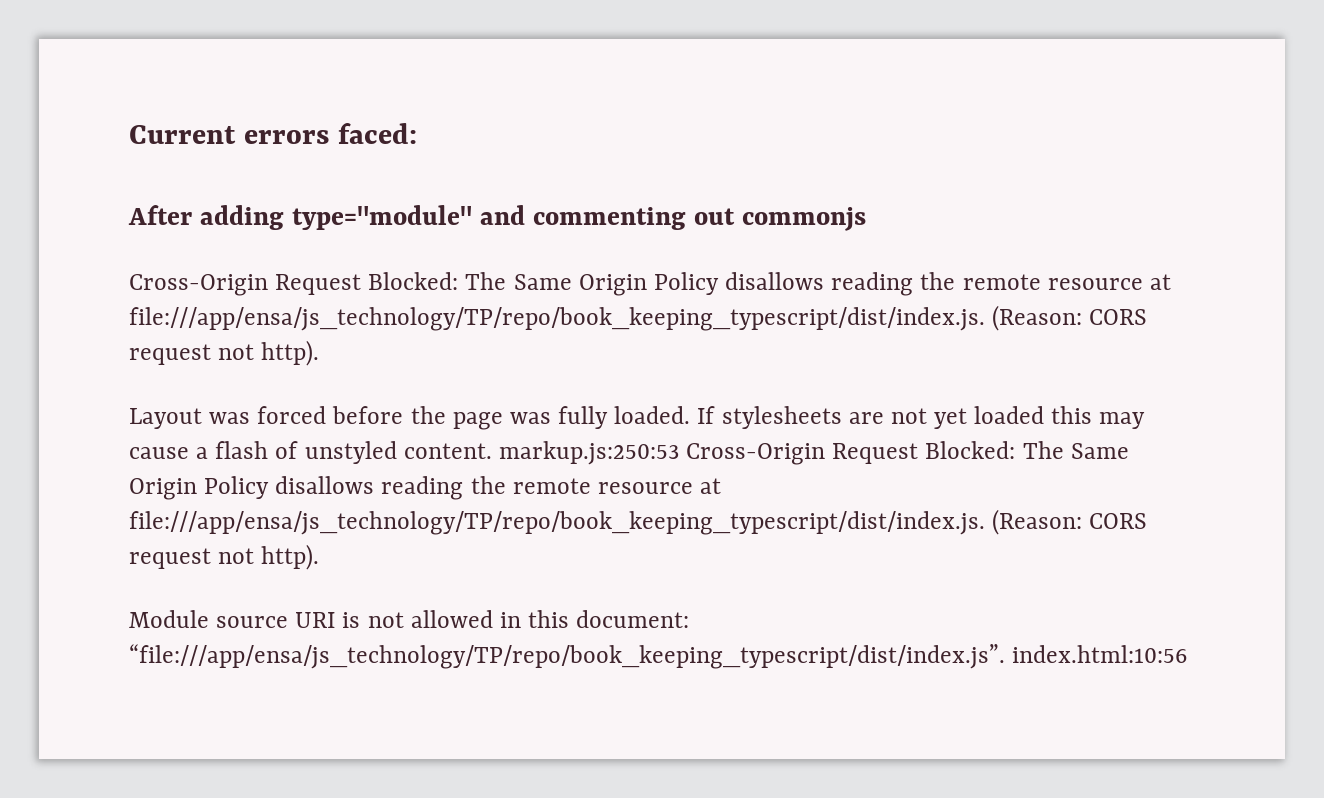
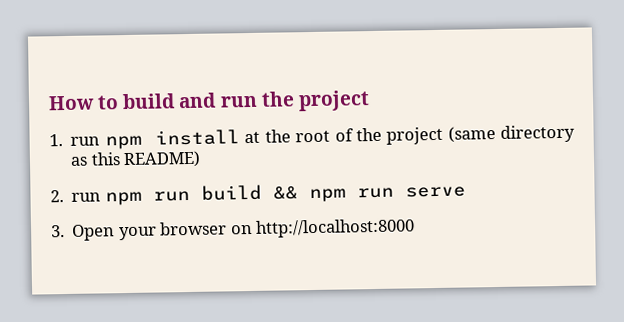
[129,123,417,144] [128,205,866,231] [129,272,1171,296] [129,305,1148,331] [129,340,320,366] [129,406,1146,430] [129,441,1129,465] [129,476,722,500] [129,509,1148,535] [129,544,320,570] [129,610,690,628] [129,644,1188,669] Current errors faced: // After adding type="module" and commenting out commonjs // Cross-Origin Request Blocked: The Same Origin Policy disallows reading the remote resource at file:///app/ensa/js_technology/TP/repo/book_keeping_typescript/dist/index.js. (Reason: CORS request not http). // Layout was forced before the page was fully loaded. If stylesheets are not yet loaded this may cause a flash of unstyled content. markup.js:250:53 Cross-Origin Request Blocked: The Same Origin Policy disallows reading the remote resource at file:///app/ensa/js_technology/TP/repo/book_keeping_typescript/dist/index.js. (Reason: CORS request not http). // Module source URI is not allowed in this document: “file:///app/ensa/js_technology/TP/repo/book_keeping_typescript/dist/index.js”. index.html:10:56 -> [48,90,370,112] [49,124,575,150] [70,150,202,169] [50,184,466,206] [51,218,416,241] How to build and run the project // 1. run npm install at the root of the project (same directory as this README) // 2. run npm run build && npm run serve // 3. Open your browser on http://localhost:8000

